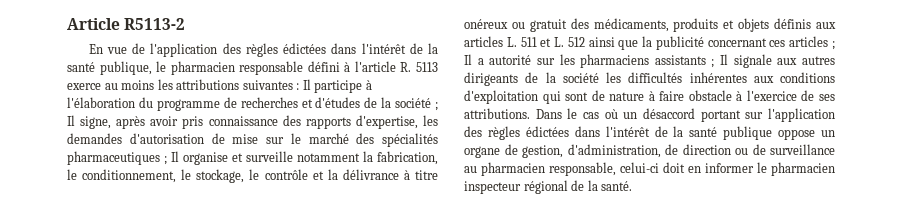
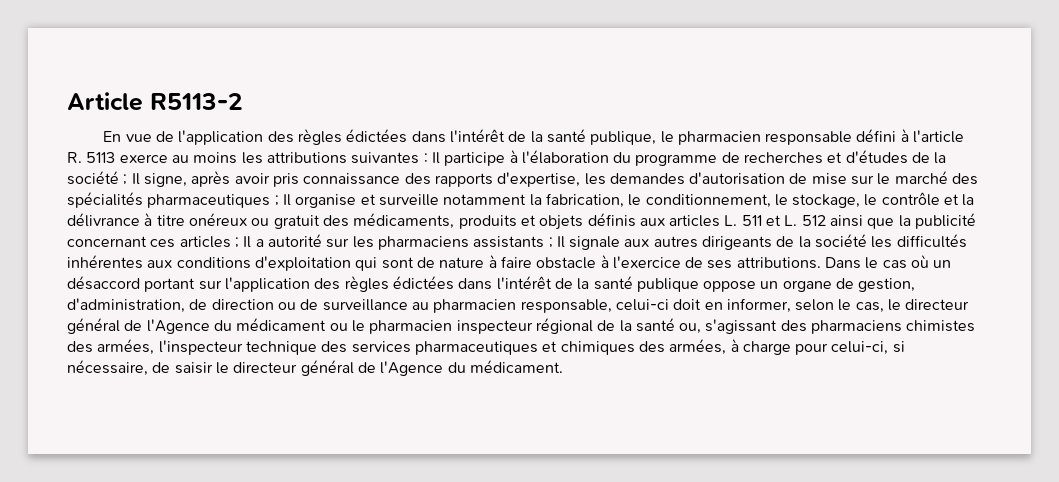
[705,163,754,173] informer -> [726,298,970,313] [67,318,348,334] informer, selon le cas, le directeur général de l'Agence du médicament ou
[601,181,633,191] santé. -> [635,318,976,334] [67,339,905,355] [67,360,563,376] santé ou, s'agissant des pharmaciens chimistes des armées, l'inspecteur technique des services pharmaceutiques et chimiques des armées, à charge pour celui-ci, si nécessaire, de saisir le directeur général de l'Agence du médicament.

